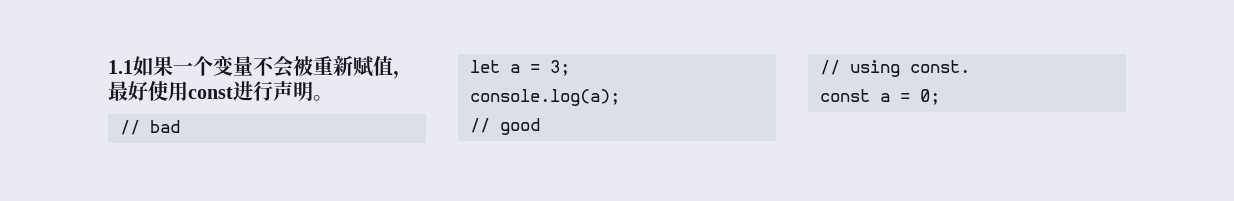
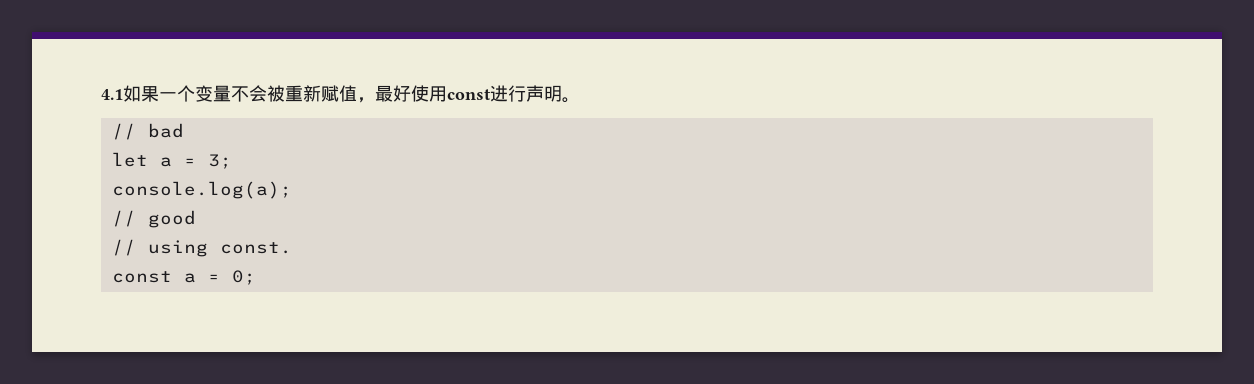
[108,60,133,74] 1.1 -> [101,89,123,100] 4.1

